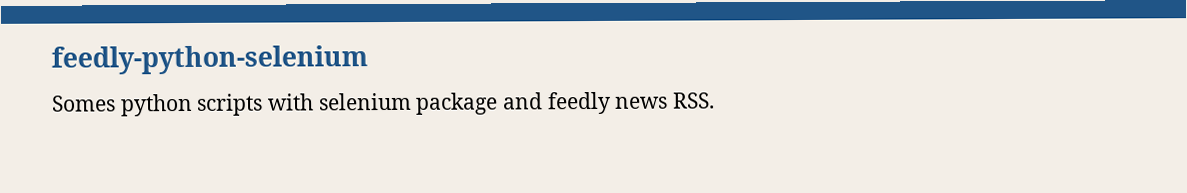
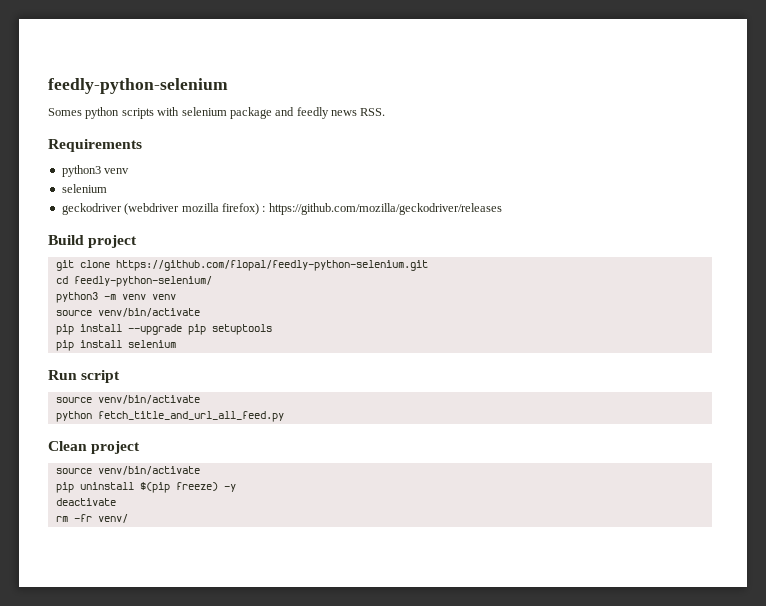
(716, 100) none -> [48,139,142,152] [61,165,130,177] [61,184,107,193] [61,203,502,215] [48,235,138,248] [55,260,428,271] [55,276,212,287] [55,292,176,303] [55,308,200,317] [55,324,272,335] [55,340,176,351] [48,370,121,383] [55,395,200,404] [55,411,284,422] [48,441,141,454] [55,466,200,475] [55,482,236,493] [55,498,116,506] [55,514,128,523] // Requirements // python3 venv // selenium // geckodriver (webdriver mozilla firefox) : https://github.com/mozilla/geckodriver/releases // Build project // git clone https://github.com/flopal/feedly-python-selenium.git // cd feedly-python-selenium/ // python3 -m venv venv // source venv/bin/activate // pip install --upgrade pip setuptools // pip install selenium // Run script // source venv/bin/activate // python fetch_title_and_url_all_feed.py // Clean project // source venv/bin/activate // pip uninstall $(pip freeze) -y // deactivate // rm -fr venv/

